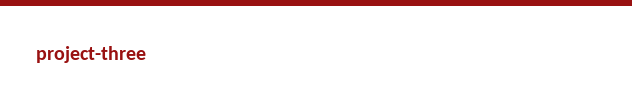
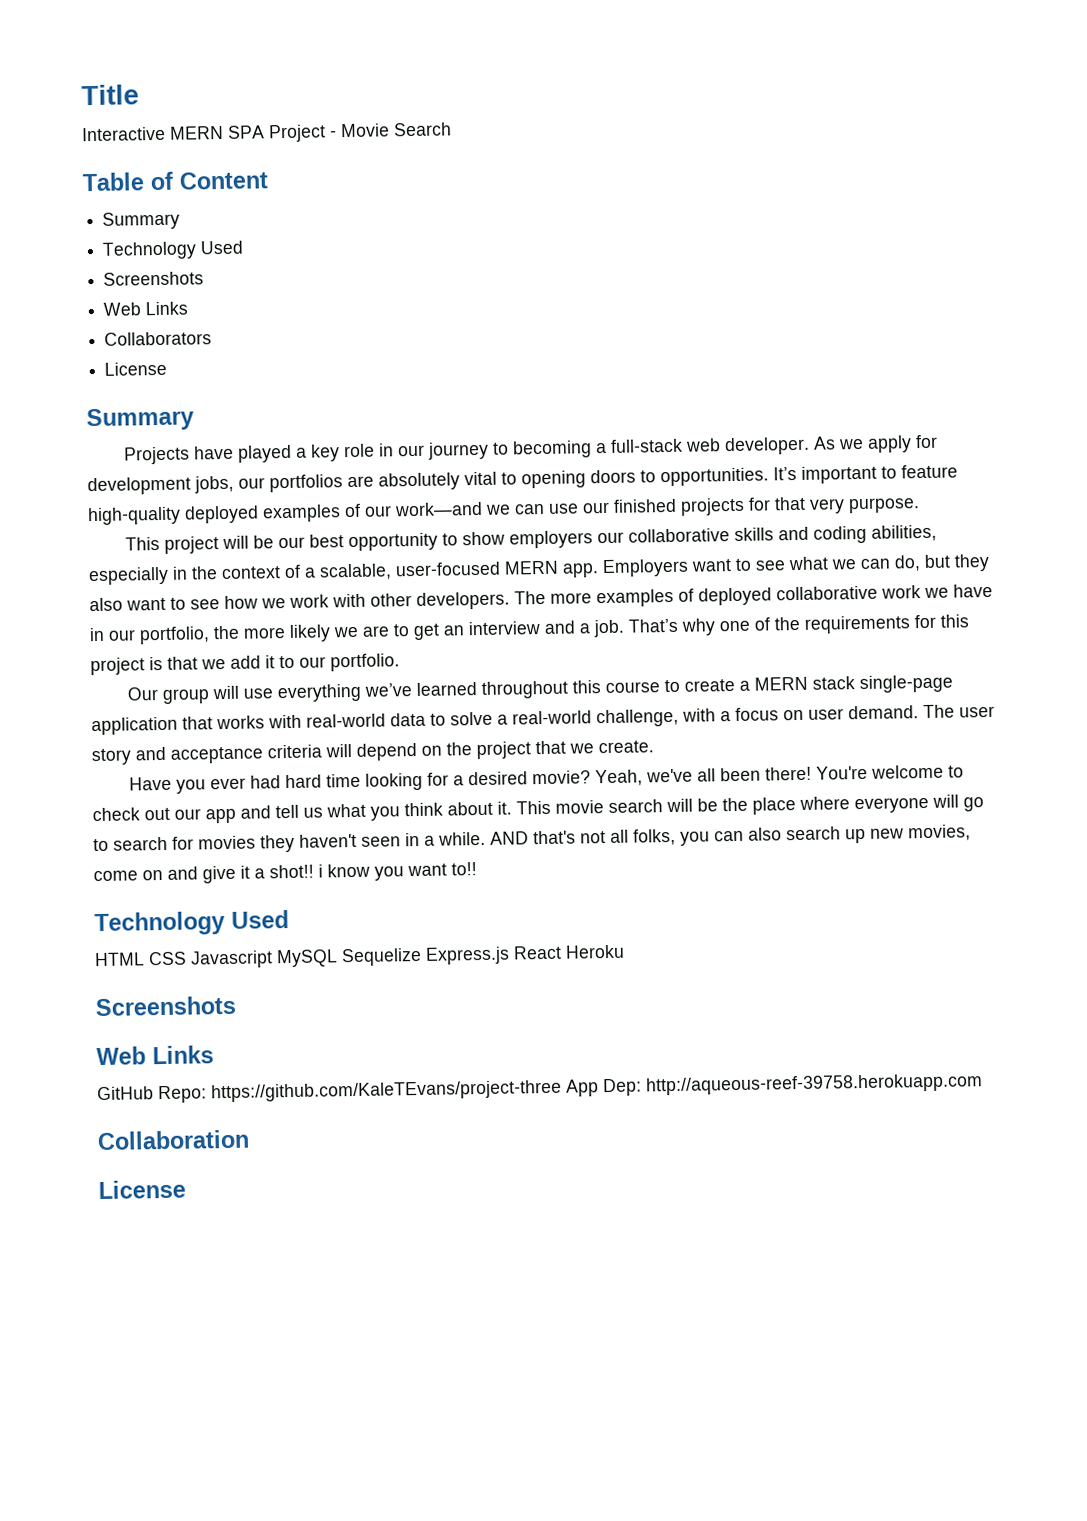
[36,46,146,63] project-three -> [81,84,139,106] [82,122,452,143] [82,171,268,192] [102,211,181,230] [102,240,245,260] [103,271,205,286] [103,301,189,316] [104,331,213,346] [104,361,168,376] [86,407,194,432] [124,434,939,465] [87,464,958,496] [87,496,920,526] [125,524,938,554] [88,553,990,586] [89,583,993,612] [89,614,969,645] [90,653,400,676] [127,674,954,704] [91,704,995,736] [91,740,654,766] [129,764,965,794] [92,794,984,824] [93,824,971,853] [93,862,477,884] [94,910,289,937] [94,944,625,969] [95,995,236,1017] [96,1045,214,1066] [97,1073,983,1104] [97,1129,250,1151] [98,1179,186,1200] Title // Interactive MERN SPA Project - Movie Search // Table of Content // Summary // Technology Used // Screenshots // Web Links // Collaborators // License // Summary // Projects have played a key role in our journey to becoming a full-stack web developer. As we apply for development jobs, our portfolios are absolutely vital to opening doors to opportunities. It’s important to feature high-quality deployed examples of our work—and we can use our finished projects for that very purpose. // This project will be our best opportunity to show employers our collaborative skills and coding abilities, especially in the context of a scalable, user-focused MERN app. Employers want to see what we can do, but they also want to see how we work with other developers. The more examples of deployed collaborative work we have in our portfolio, the more likely we are to get an interview and a job. That’s why one of the requirements for this project is that we add it to our portfolio. // Our group will use everything we’ve learned throughout this course to create a MERN stack single-page application that works with real-world data to solve a real-world challenge, with a focus on user demand. The user story and acceptance criteria will depend on the project that we create. // Have you ever had hard time looking for a desired movie? Yeah, we've all been there! You're welcome to check out our app and tell us what you think about it. This movie search will be the place where everyone will go to search for movies they haven't seen in a while. AND that's not all folks, you can also search up new movies, come on and give it a shot!! i know you want to!! // Technology Used // HTML CSS Javascript MySQL Sequelize Express.js React Heroku // Screenshots // Web Links // GitHub Repo: https://github.com/KaleTEvans/project-three App Dep: http://aqueous-reef-39758.herokuapp.com // Collaboration // License

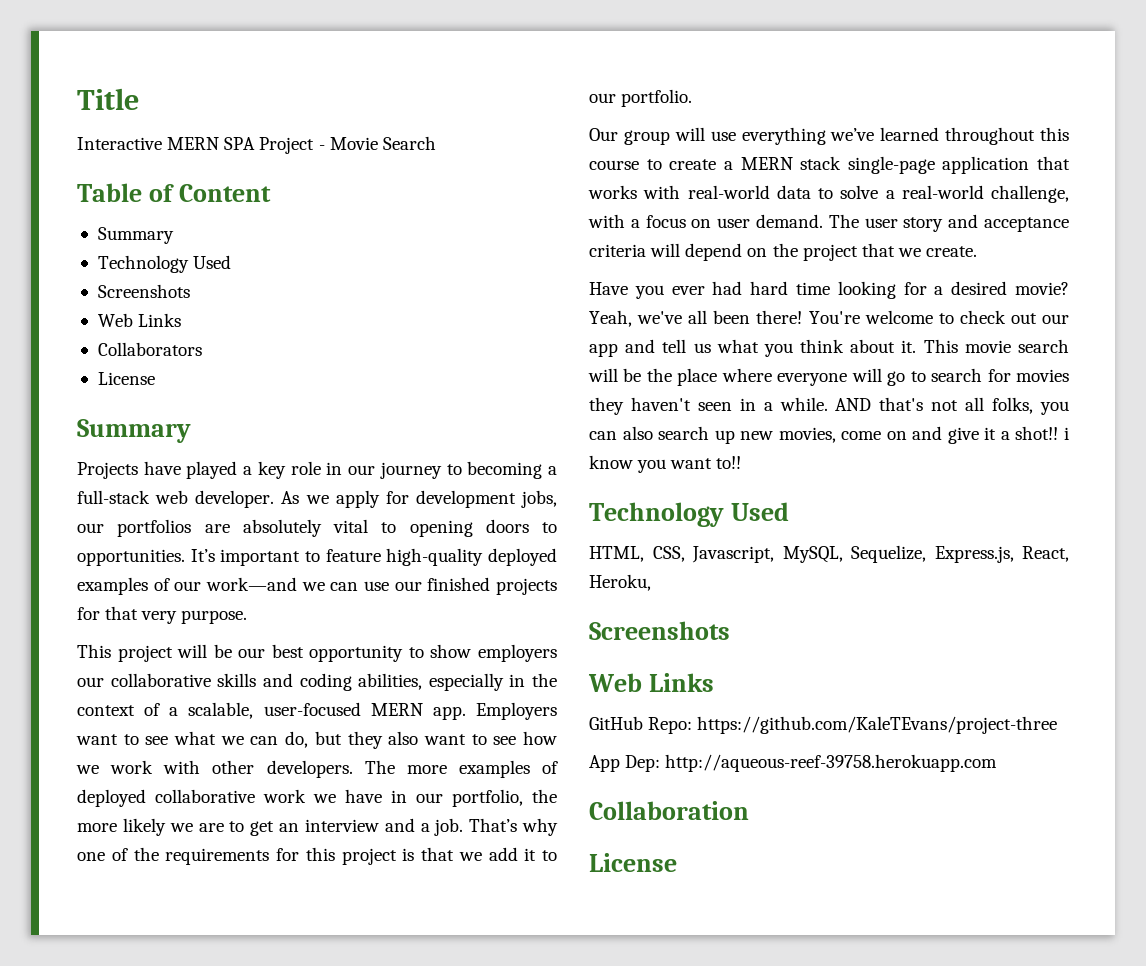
[94,944,625,969] HTML CSS Javascript MySQL Sequelize Express.js React Heroku -> [589,545,1069,563] [589,574,651,591] HTML, CSS, Javascript, MySQL, Sequelize, Express.js, React, Heroku,
(562, 1091) none -> (1058, 725) //

